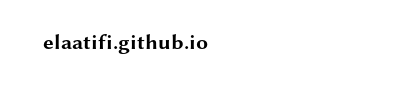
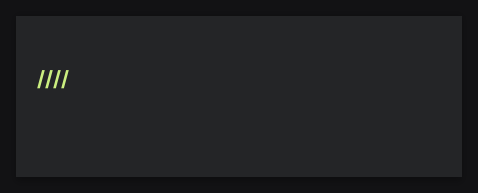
[43,34,208,54] elaatifi.github.io -> [37,70,69,89] ////

